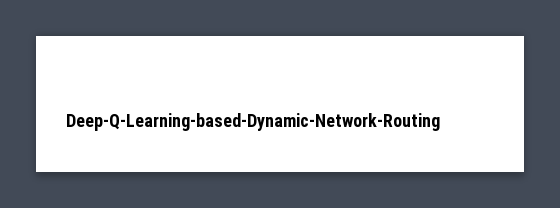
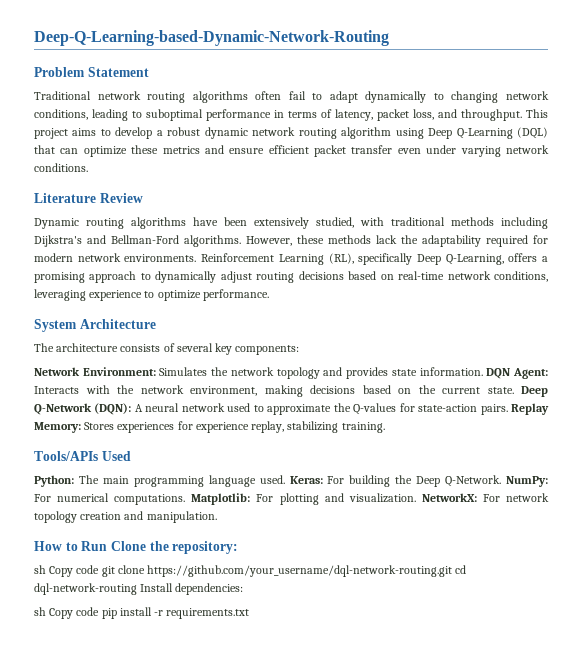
(440, 122) none -> [34,67,149,77] [34,91,550,103] [34,109,548,121] [34,127,548,139] [34,145,549,157] [34,163,88,172] [34,193,143,203] [34,217,548,229] [34,235,548,247] [34,253,548,265] [34,271,548,283] [34,289,269,301] [34,319,156,332] [34,343,300,355] [34,367,549,379] [34,385,548,397] [34,403,549,415] [34,421,385,433] [34,451,131,461] [34,475,549,487] [34,493,550,505] [34,511,217,523] [34,541,239,554] [34,565,467,577] [34,583,244,595] [34,607,250,619] // Problem Statement // Traditional network routing algorithms often fail to adapt dynamically to changing network conditions, leading to suboptimal performance in terms of latency, packet loss, and throughput. This project aims to develop a robust dynamic network routing algorithm using Deep Q-Learning (DQL) that can optimize these metrics and ensure efficient packet transfer even under varying network conditions. // Literature Review // Dynamic routing algorithms have been extensively studied, with traditional methods including Dijkstra's and Bellman-Ford algorithms. However, these methods lack the adaptability required for modern network environments. Reinforcement Learning (RL), specifically Deep Q-Learning, offers a promising approach to dynamically adjust routing decisions based on real-time network conditions, leveraging experience to optimize performance. // System Architecture // The architecture consists of several key components: // Network Environment: Simulates the network topology and provides state information. DQN Agent: Interacts with the network environment, making decisions based on the current state. Deep Q-Network (DQN): A neural network used to approximate the Q-values for state-action pairs. Replay Memory: Stores experiences for experience replay, stabilizing training. // Tools/APIs Used // Python: The main programming language used. Keras: For building the Deep Q-Network. NumPy: For numerical computations. Matplotlib: For plotting and visualization. NetworkX: For network topology creation and manipulation. // How to Run Clone the repository: // sh Copy code git clone https://github.com/your_username/dql-network-routing.git cd dql-network-routing Install dependencies: // sh Copy code pip install -r requirements.txt

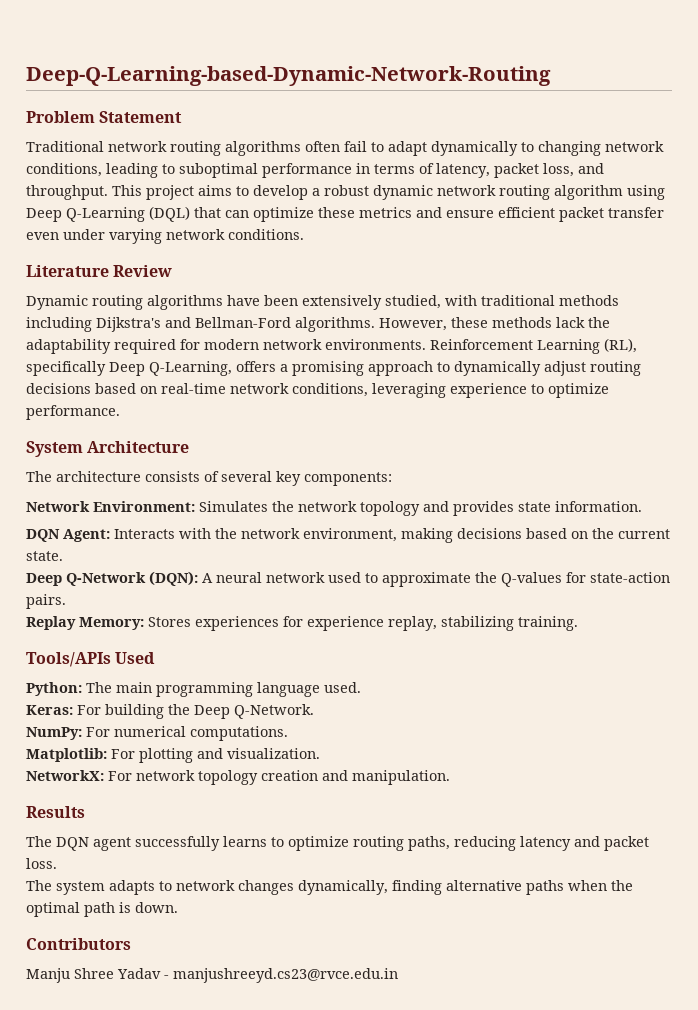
(483, 371) none -> (642, 506) //
(514, 390) none -> (63, 556) //
(508, 409) none -> (66, 601) //
(285, 479) none -> (361, 687) //
(502, 481) none -> (314, 711) //
(186, 499) none -> (288, 733) //
(416, 498) none -> (320, 753) //
[34,541,239,554] [34,565,467,577] [34,583,244,595] [34,607,250,619] How to Run Clone the repository: // sh Copy code git clone https://github.com/your_username/dql-network-routing.git cd dql-network-routing Install dependencies: // sh Copy code pip install -r requirements.txt -> [26,806,85,818] [26,836,649,851] [26,858,57,869] [26,880,633,895] [26,902,178,917] [26,938,131,950] [26,968,398,983] Results // The DQN agent successfully learns to optimize routing paths, reducing latency and packet loss. // The system adapts to network changes dynamically, finding alternative paths when the optimal path is down. // Contributors // Manju Shree Yadav - manjushreeyd.cs23@rvce.edu.in

